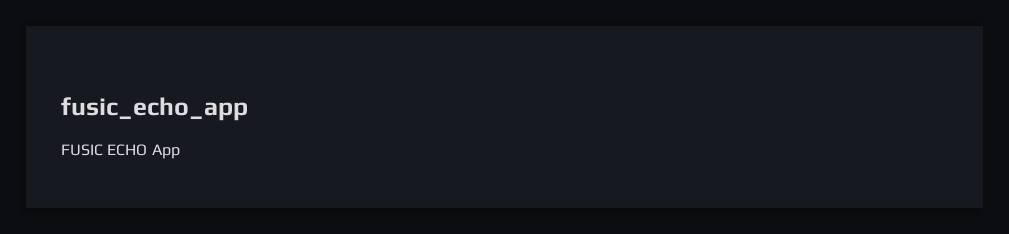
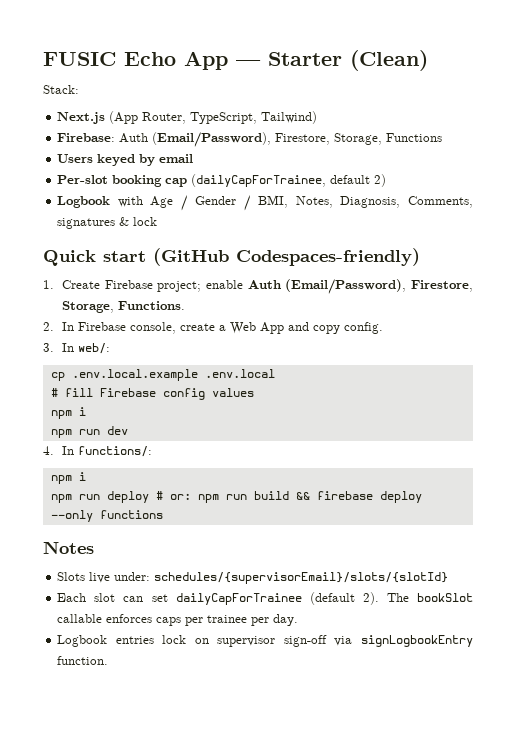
[61,97,248,121] [61,144,180,159] fusic_echo_app // FUSIC ECHO App -> [43,50,428,71] [43,85,79,94] [57,111,318,124] [57,132,443,147] [57,154,194,166] [57,174,387,187] [57,195,473,211] [57,217,158,229] [43,248,420,266] [43,279,474,294] [61,301,185,313] [43,322,383,334] [43,343,110,354] [50,369,275,381] [50,388,254,400] [50,407,86,419] [50,426,128,438] [43,446,152,457] [50,472,86,484] [50,491,422,503] [50,510,163,522] [43,541,94,554] [57,572,449,584] [57,592,473,605] [57,614,299,626] [57,635,473,647] [57,656,109,665] FUSIC Echo App — Starter (Clean) // Stack: // Next.js (App Router, TypeScript, Tailwind) // Firebase: Auth (Email/Password), Firestore, Storage, Functions // Users keyed by email // Per-slot booking cap (dailyCapForTrainee, default 2) // Logbook with Age / Gender / BMI, Notes, Diagnosis, Comments, signatures & lock // Quick start (GitHub Codespaces-friendly) // 1. Create Firebase project; enable Auth (Email/Password), Firestore, Storage, Functions. // 2. In Firebase console, create a Web App and copy config. // 3. In web/: // cp .env.local.example .env.local // # fill Firebase config values // npm i // npm run dev // 4. In functions/: // npm i // npm run deploy # or: npm run build && firebase deploy --only functions // Notes // Slots live under: schedules/{supervisorEmail}/slots/{slotId} // Each slot can set dailyCapForTrainee (default 2). The bookSlot callable enforces caps per trainee per day. // Logbook entries lock on supervisor sign-off via signLogbookEntry function.

